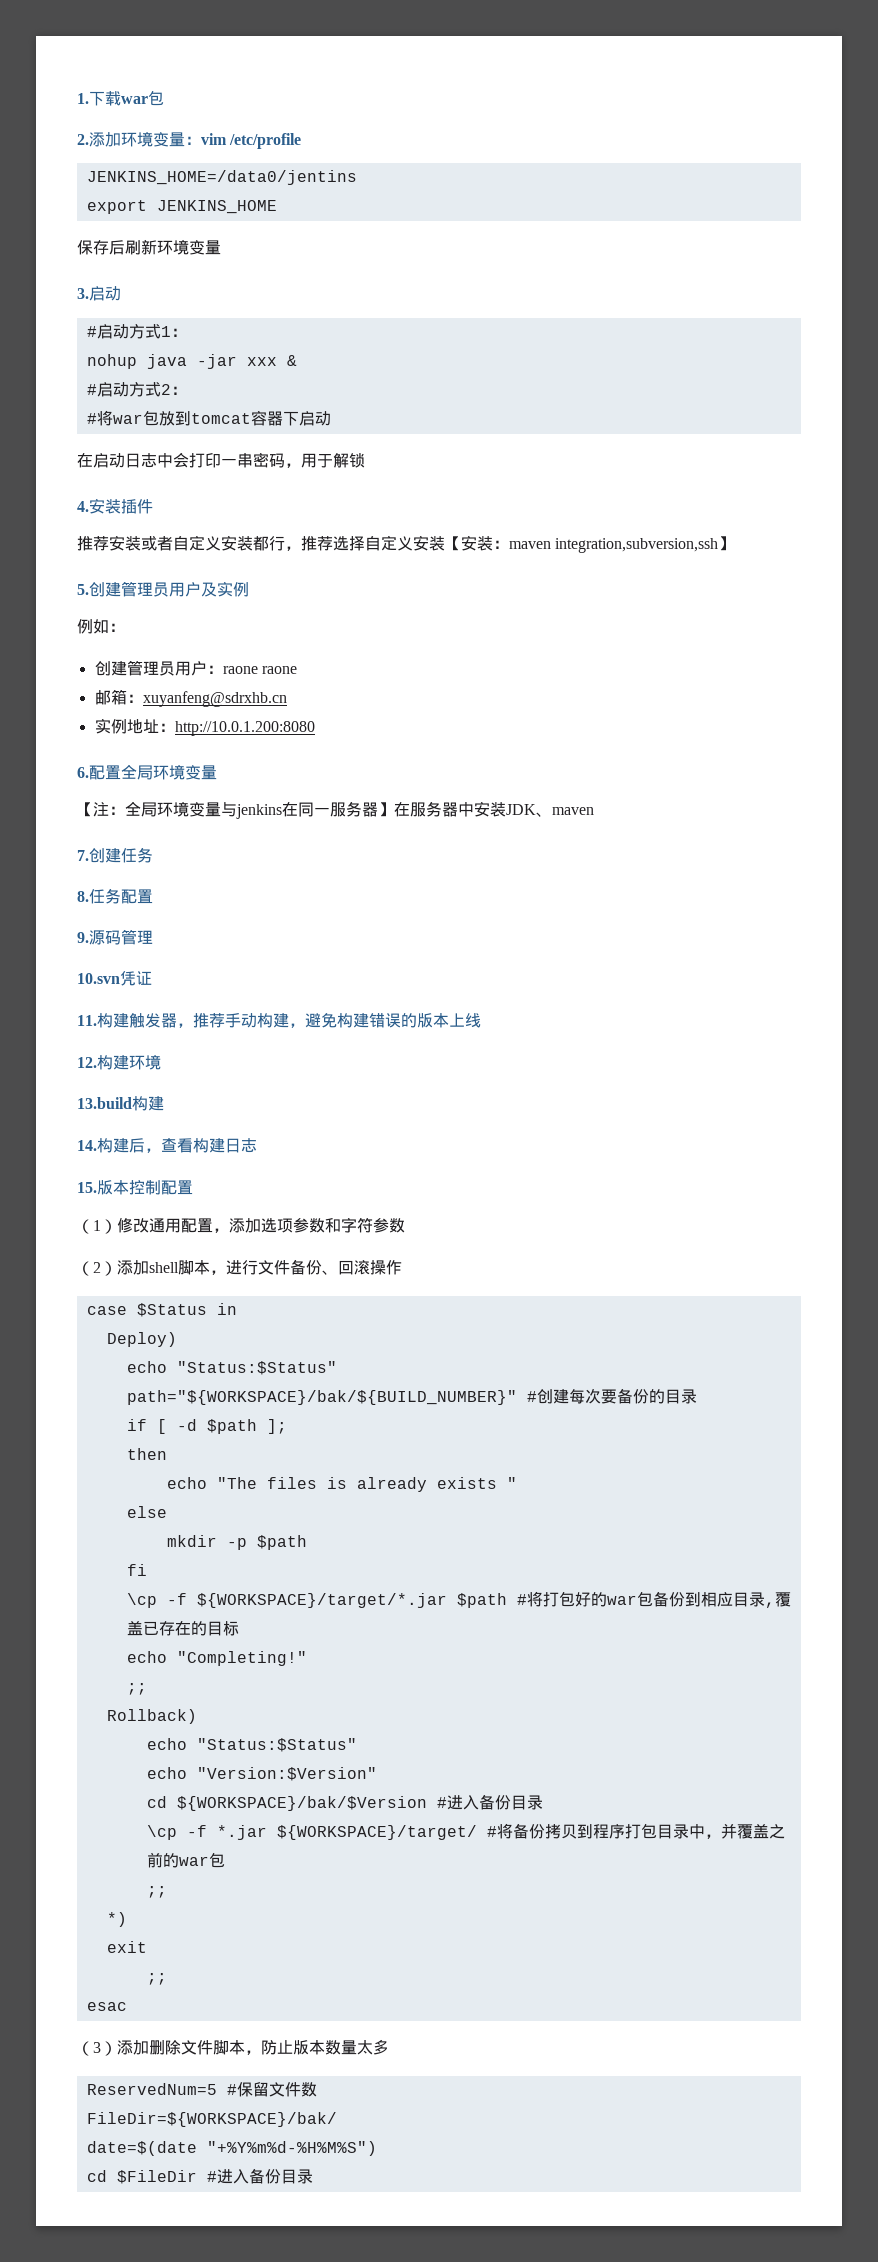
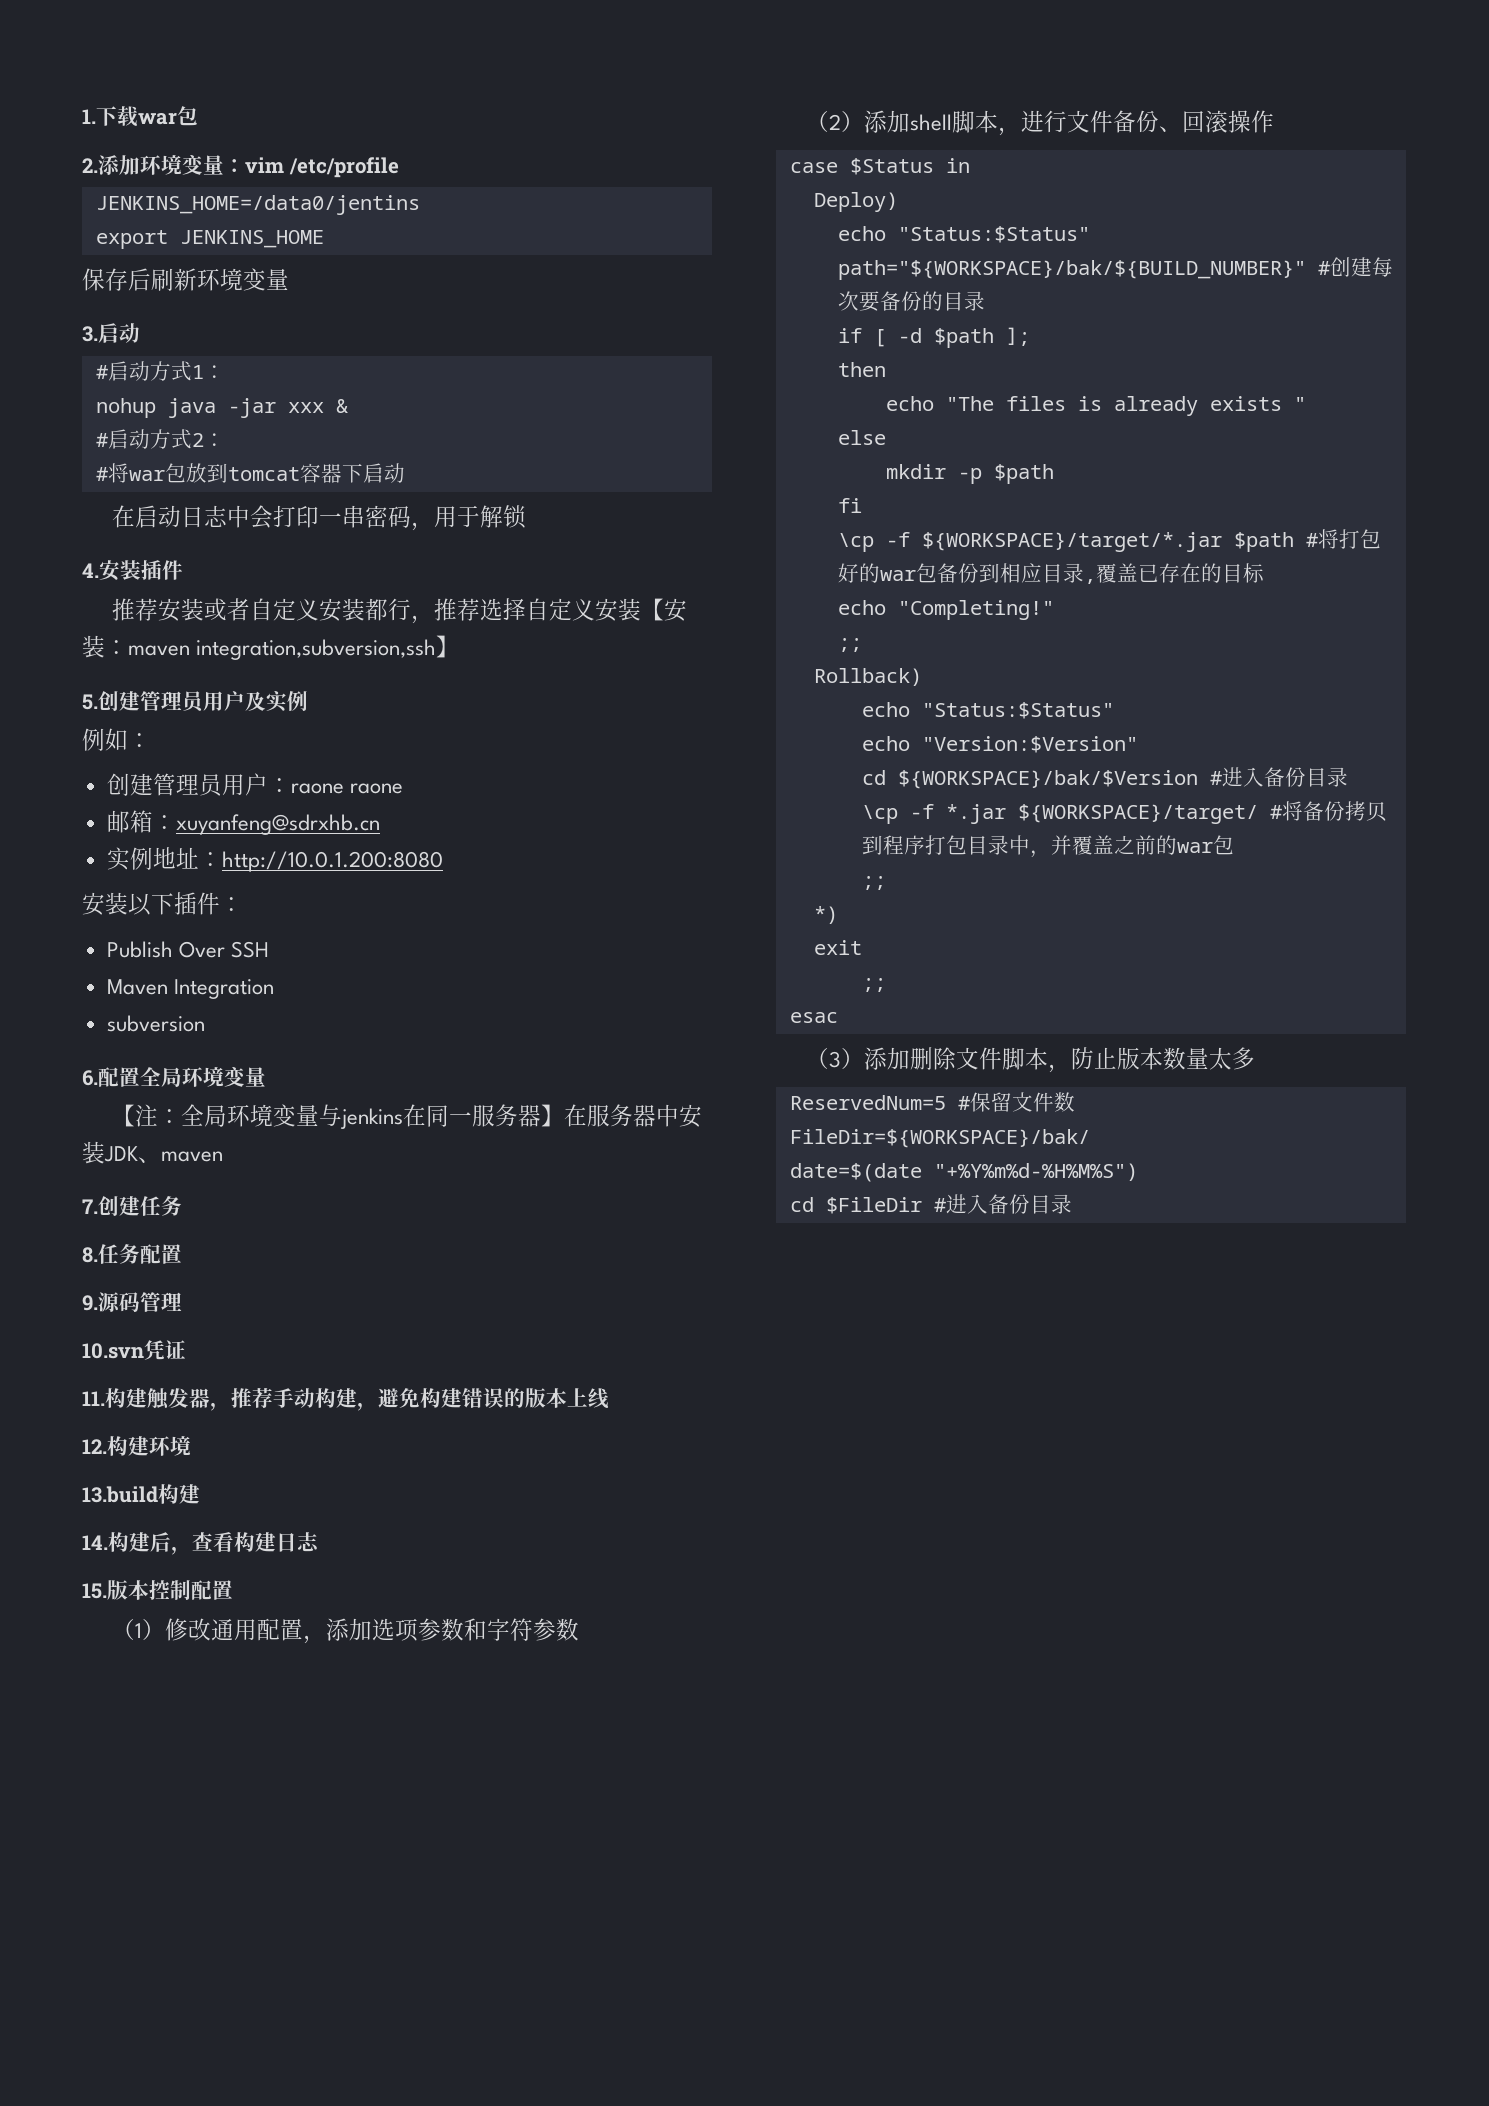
(315, 728) none -> [82,892,243,916] [106,941,269,958] [106,979,274,999] [106,1015,205,1032] // 安装以下插件： // Publish Over SSH // Maven Integration // subversion

